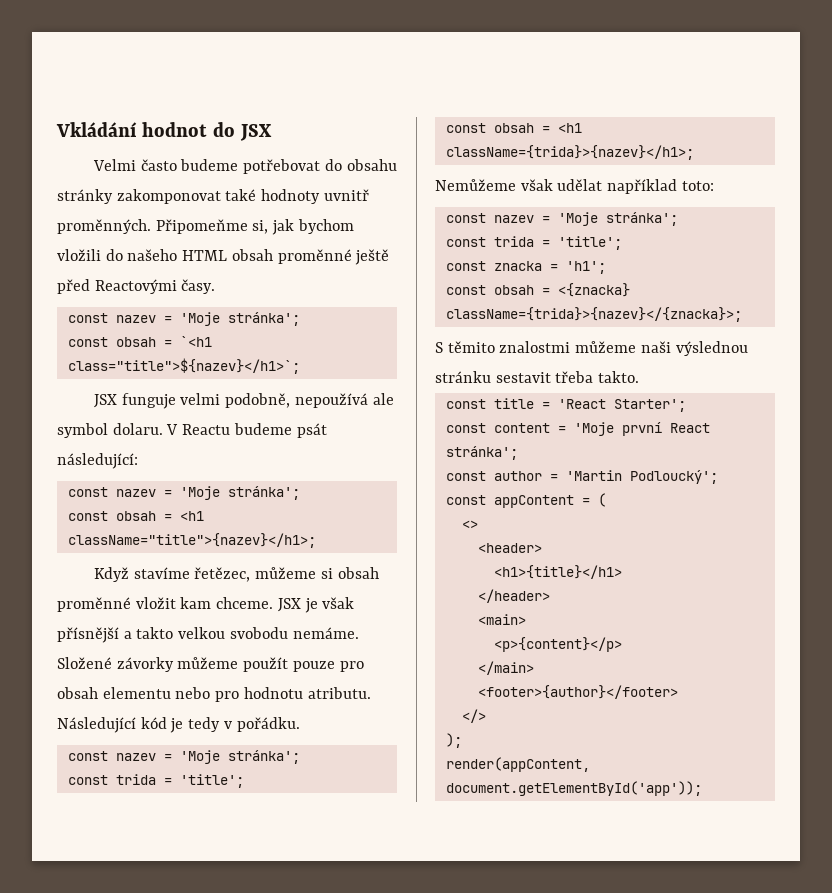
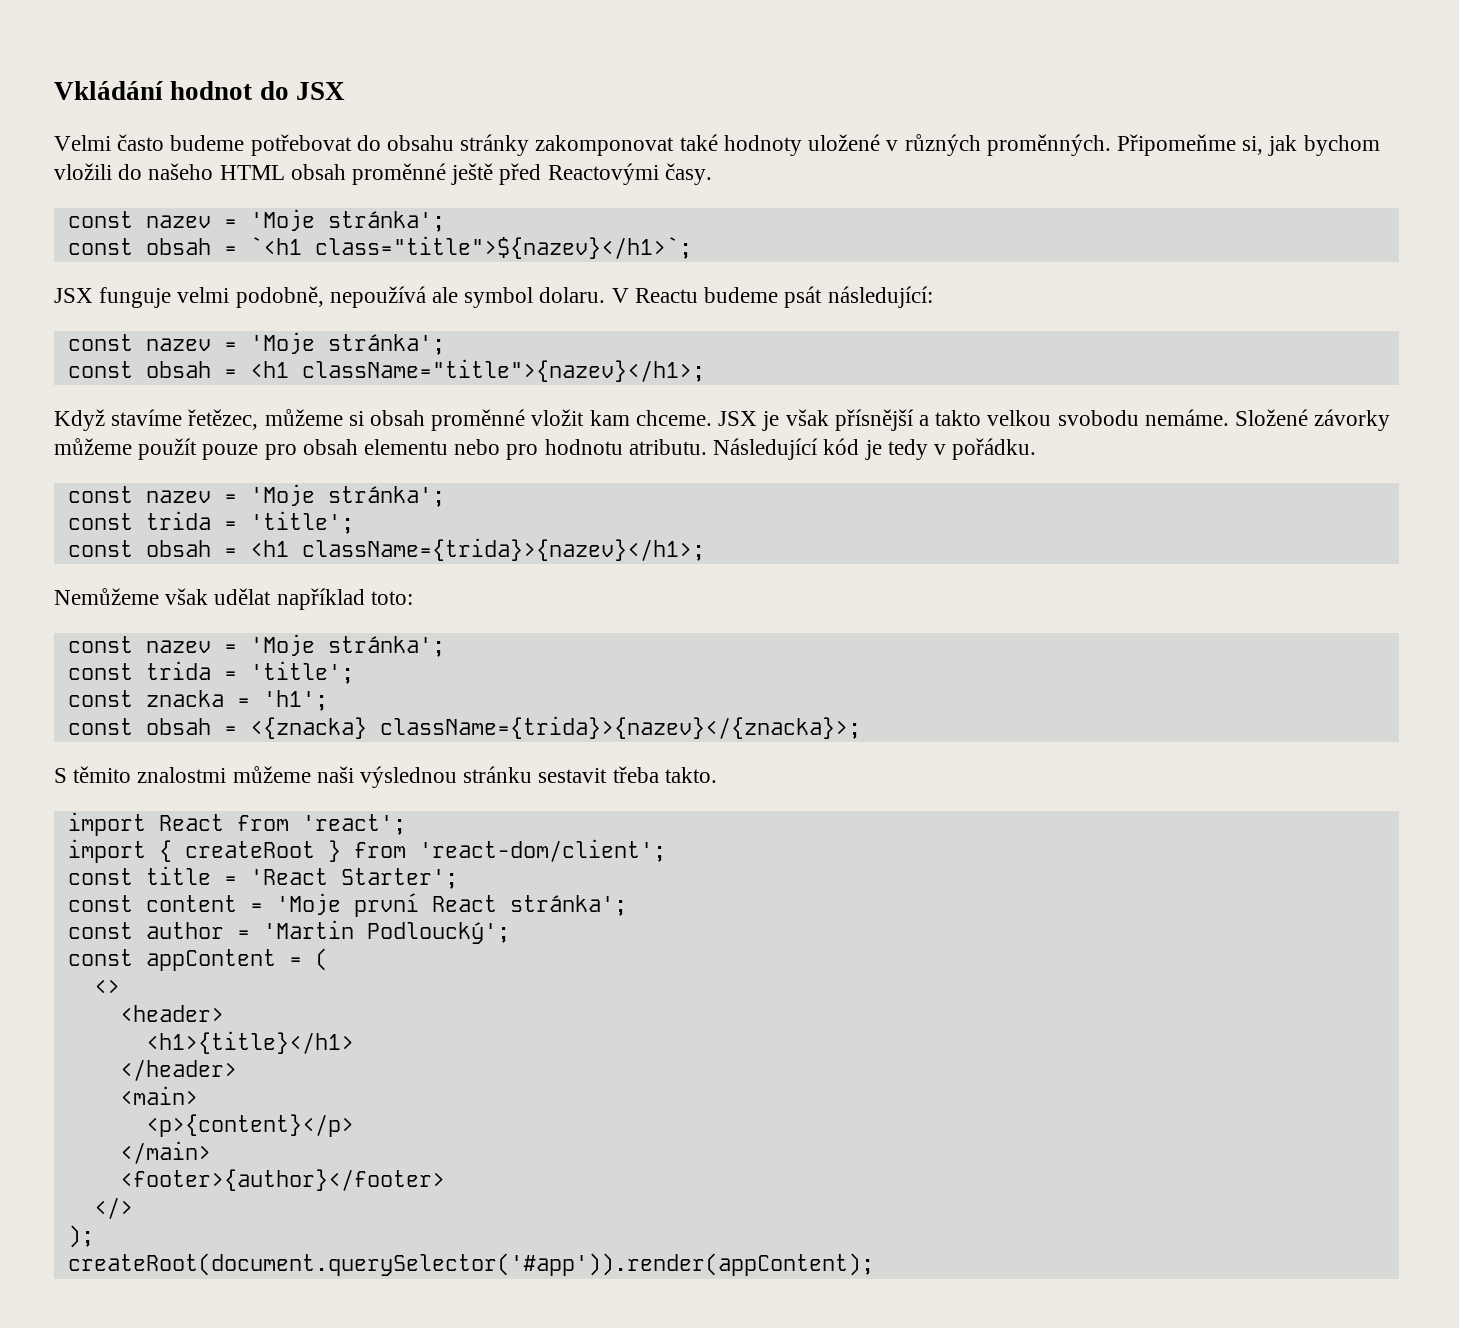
[323,189,369,201] uvnitř -> [808,134,981,156] uložené v různých
(640, 377) none -> [67,812,406,836] [67,839,666,863] // import React from 'react'; // import { createRoot } from 'react-dom/client';
[445,757,590,772] [445,781,702,796] render(appContent, document.getElementById('app')); -> [67,1253,874,1276] createRoot(document.querySelector('#app')).render(appContent);

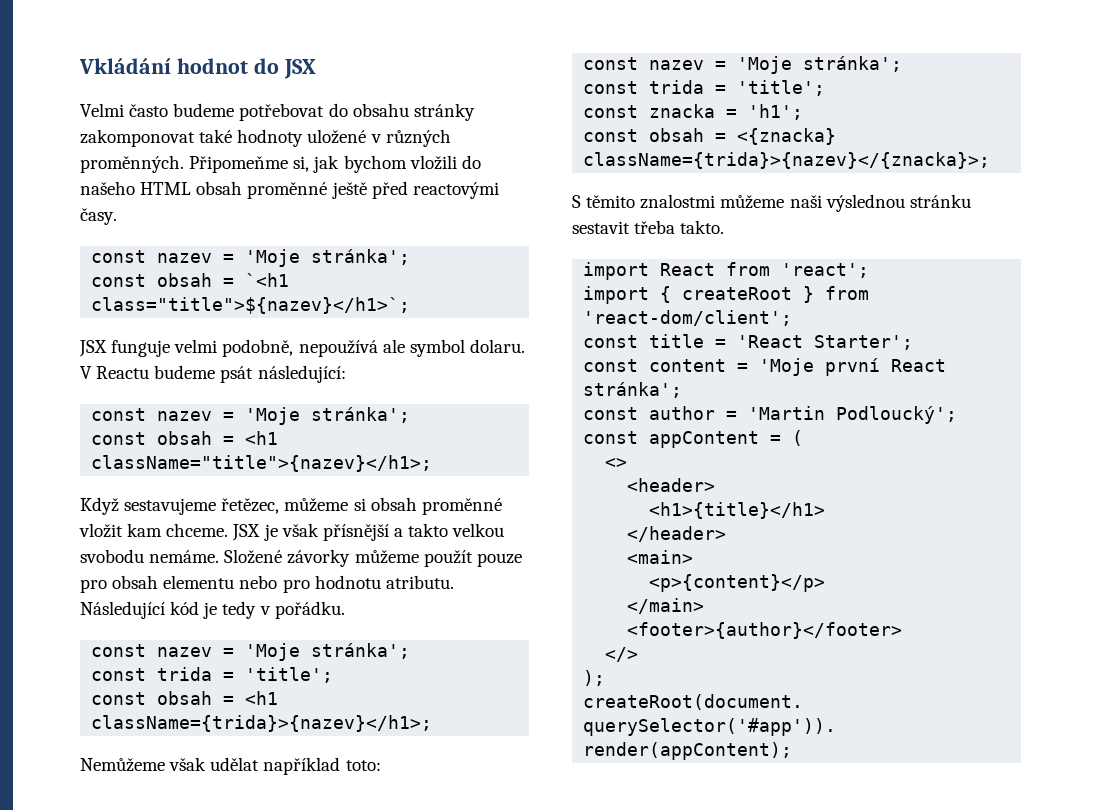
[547,163,659,185] Reactovými -> [412,182,499,199] reactovými
[111,409,183,426] stavíme -> [124,498,217,515] sestavujeme

